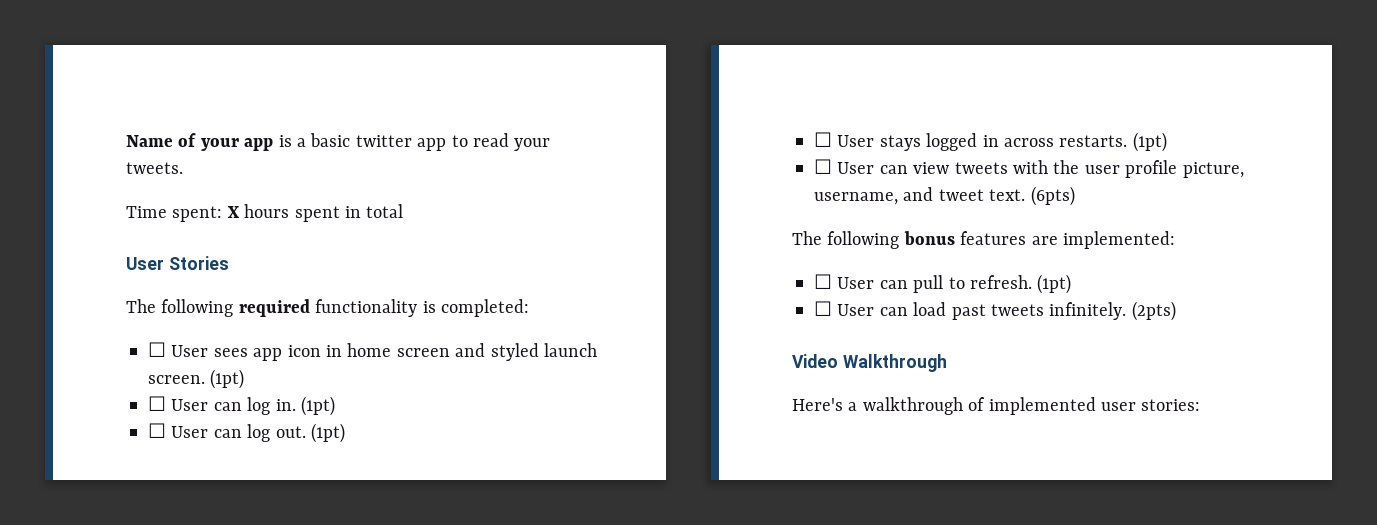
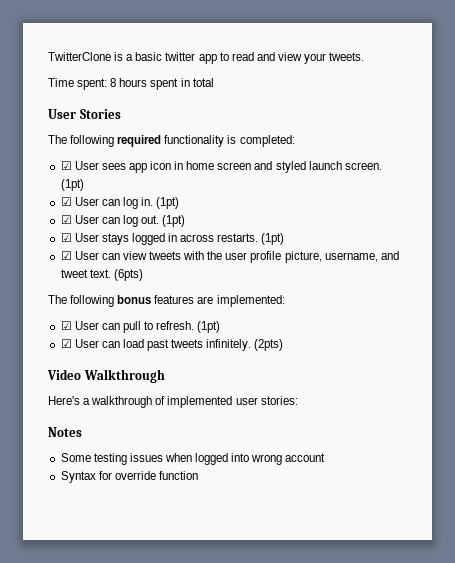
[126,133,274,151] Name of your app -> [48,52,111,61] TwitterClone
(509, 140) none -> [256,52,302,61] and view
[226,206,240,218] X -> [110,78,117,87] 8
[148,342,166,357] ☐ -> [60,161,72,170] ☑
[148,396,166,411] ☐ -> [60,197,72,206] ☑
[148,423,166,438] ☐ -> [60,215,72,224] ☑
[814,132,832,147] ☐ -> [60,233,72,242] ☑
[814,159,832,174] ☐ -> [60,251,72,260] ☑
[814,274,832,289] ☐ -> [60,321,72,330] ☑
[814,301,832,316] ☐ -> [60,339,72,348] ☑
(1201, 405) none -> [48,427,82,437] [60,453,326,465] [60,471,198,483] // Notes // Some testing issues when logged into wrong account // Syntax for override function

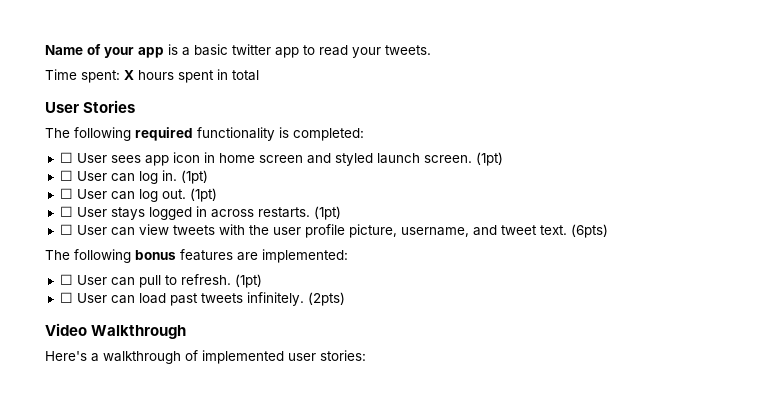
[48,52,111,61] TwitterClone -> [45,44,164,58] Name of your app
[256,52,302,61] and view -> (348, 50) none
[110,78,117,87] 8 -> [124,70,134,80] X
[60,161,72,170] ☑ -> [59,152,73,163] ☐
[60,197,72,206] ☑ -> [59,170,73,181] ☐
[60,215,72,224] ☑ -> [59,188,73,199] ☐
[60,233,72,242] ☑ -> [59,206,73,217] ☐
[60,251,72,260] ☑ -> [59,224,73,235] ☐
[60,321,72,330] ☑ -> [59,274,73,285] ☐
[60,339,72,348] ☑ -> [59,292,73,303] ☐
[48,427,82,437] [60,453,326,465] [60,471,198,483] // Notes // Some testing issues when logged into wrong account // Syntax for override function -> (366, 355) none

